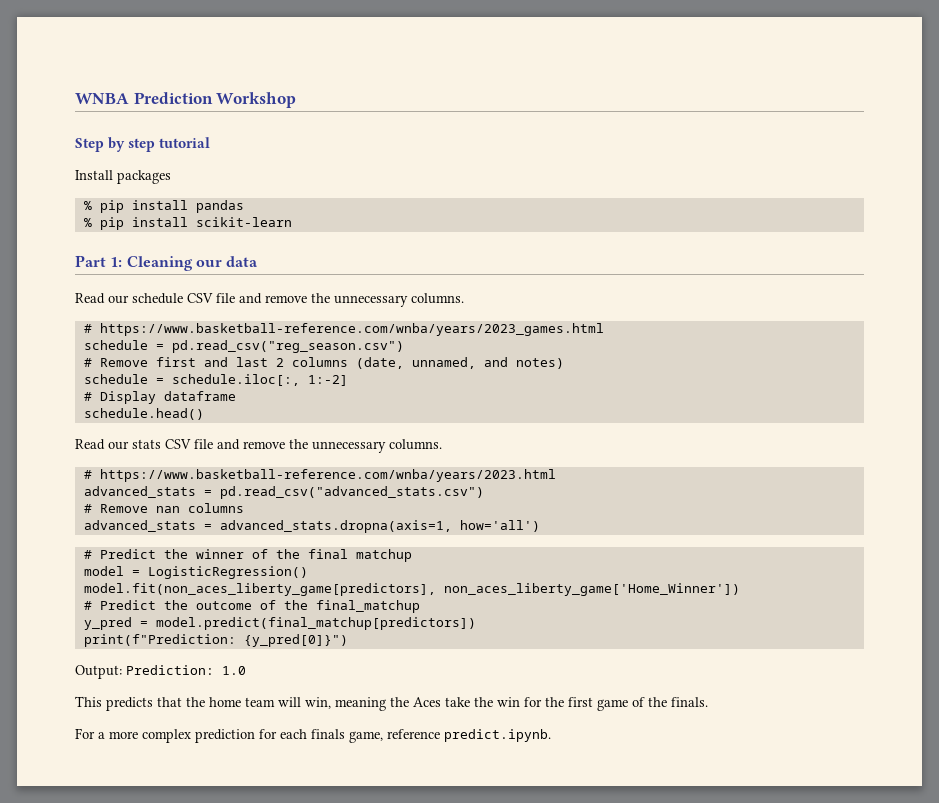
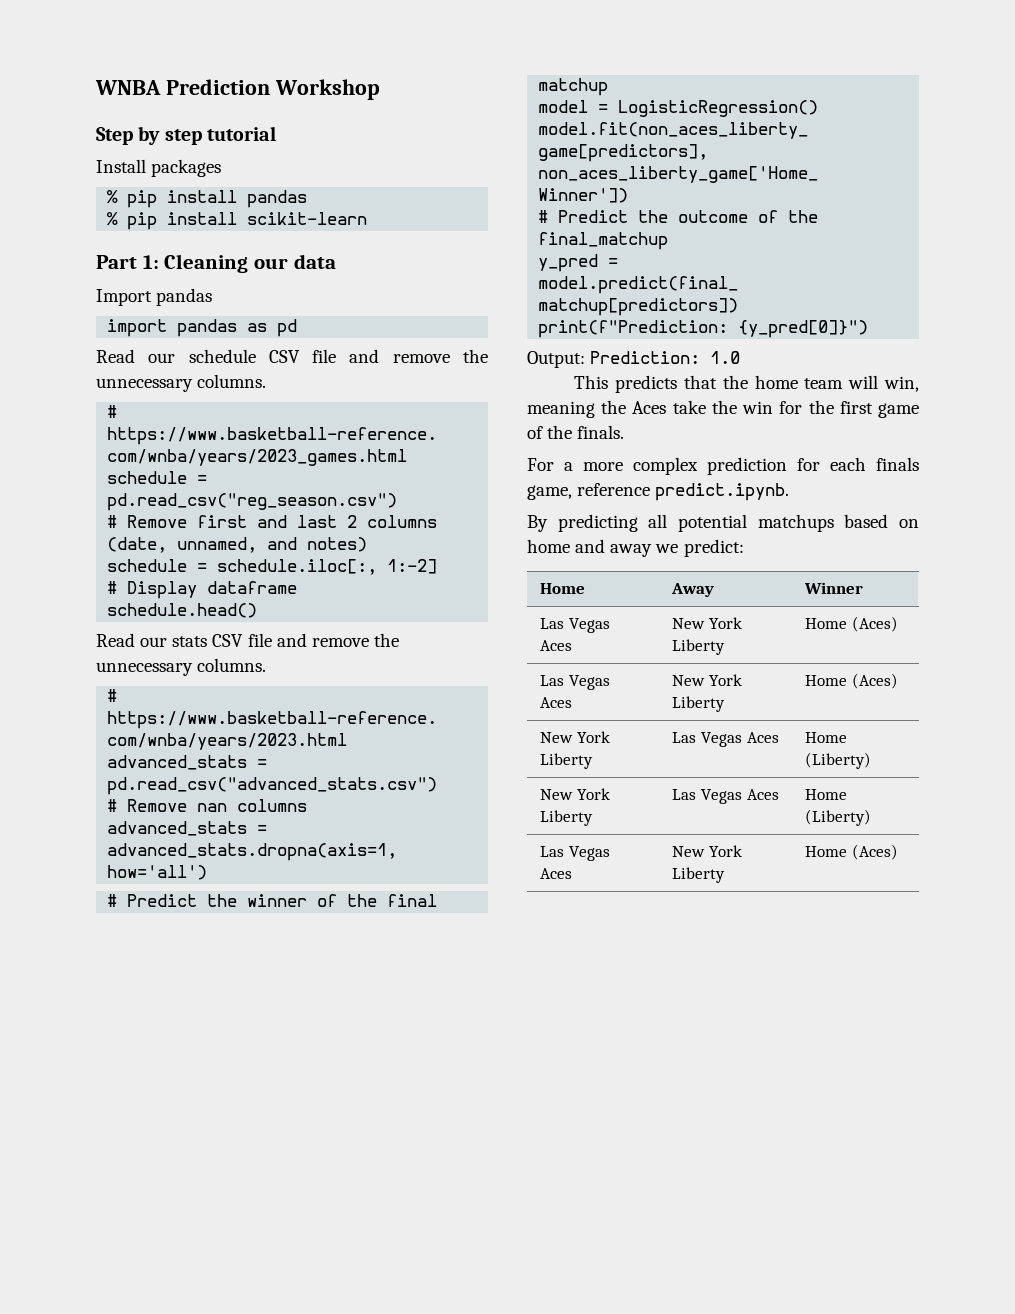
(259, 261) none -> [96,288,213,306] [107,319,298,337] // Import pandas // import pandas as pd
(551, 735) none -> [527,514,919,532] [527,539,744,557] [540,583,586,594] [671,583,715,597] [804,582,864,594] [540,618,611,633] [540,640,573,651] [672,617,743,629] [672,639,726,655] [805,616,899,632] [540,675,611,690] [540,697,573,708] [672,674,743,686] [672,696,726,712] [805,673,899,689] [540,731,611,743] [540,753,594,769] [672,732,779,747] [805,732,848,743] [805,752,872,769] [540,788,611,800] [540,810,594,826] [672,789,779,804] [805,789,848,800] [805,809,872,826] [540,846,611,861] [540,868,573,879] [672,845,743,857] [672,867,726,883] [805,844,899,860] // By predicting all potential matchups based on home and away we predict: // Home | Away | Winner // Las Vegas Aces | New York Liberty | Home (Aces) // Las Vegas Aces | New York Liberty | Home (Aces) // New York Liberty | Las Vegas Aces | Home (Liberty) // New York Liberty | Las Vegas Aces | Home (Liberty) // Las Vegas Aces | New York Liberty | Home (Aces)

